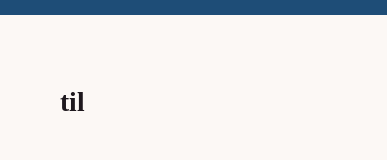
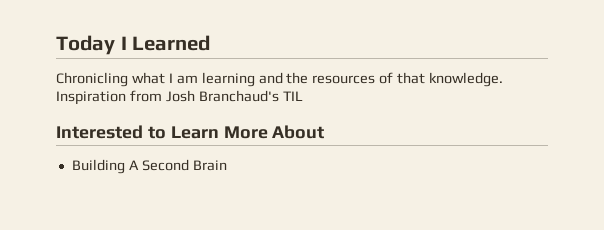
[60,92,85,111] til -> [56,35,211,55] [56,72,504,87] [56,90,303,105] [56,125,325,139] [71,159,227,174] Today I Learned // Chronicling what I am learning and the resources of that knowledge. Inspiration from Josh Branchaud's TIL // Interested to Learn More About // Building A Second Brain

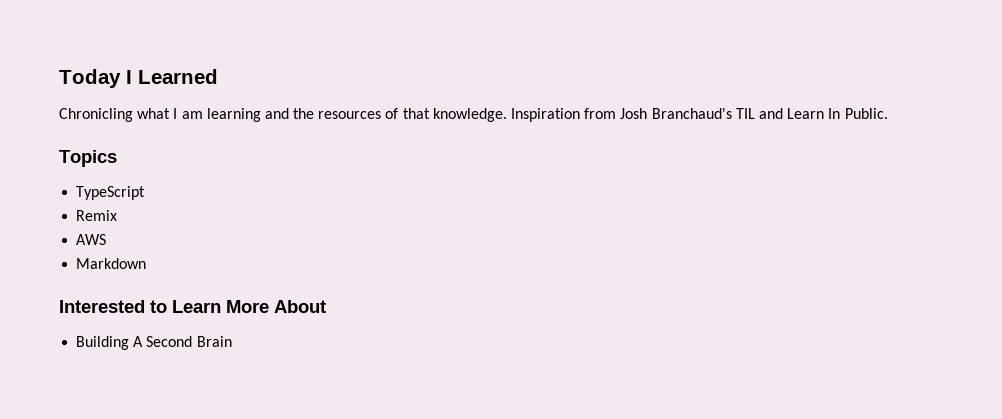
(303, 96) none -> [758,108,888,119] [59,150,117,167] [76,186,146,200] [76,210,118,221] [76,234,107,245] [76,258,147,269] and Learn In Public. // Topics // TypeScript // Remix // AWS // Markdown

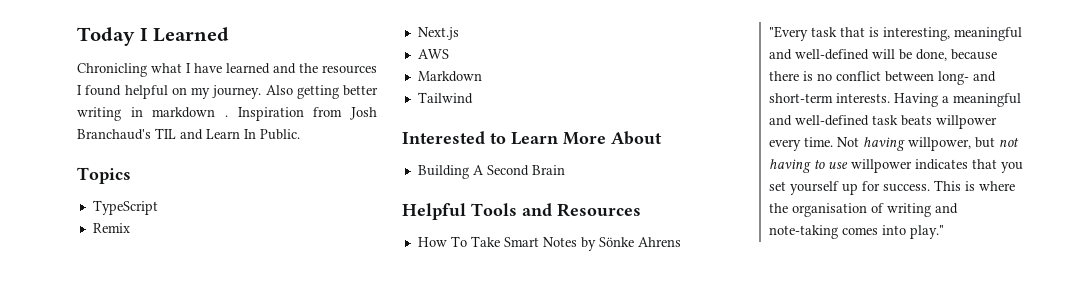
[181,108,261,122] am learning -> [194,63,270,74] have learned
[385,108,507,122] of that knowledge. -> [77,85,378,99] [77,107,228,121] I found helpful on my journey. Also getting better writing in markdown .
(118, 215) none -> [417,27,459,40] // Next.js
(147, 263) none -> [417,92,473,104] // Tailwind
(232, 341) none -> [402,203,641,220] [417,236,681,251] [769,26,1023,41] [769,49,998,61] [769,71,997,85] [769,93,1022,107] [769,115,998,129] [769,137,1020,151] [769,159,1024,173] [769,180,1016,195] [769,203,959,217] [769,225,945,239] // Helpful Tools and Resources // How To Take Smart Notes by Sönke Ahrens // "Every task that is interesting, meaningful and well-defined will be done, because there is no conflict between long- and short-term interests. Having a meaningful and well-defined task beats willpower every time. Not having willpower, but not having to use willpower indicates that you set yourself up for success. This is where the organisation of writing and note-taking comes into play."

